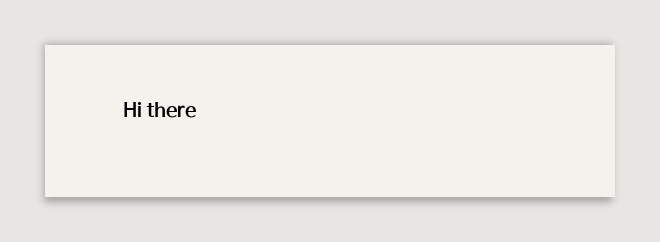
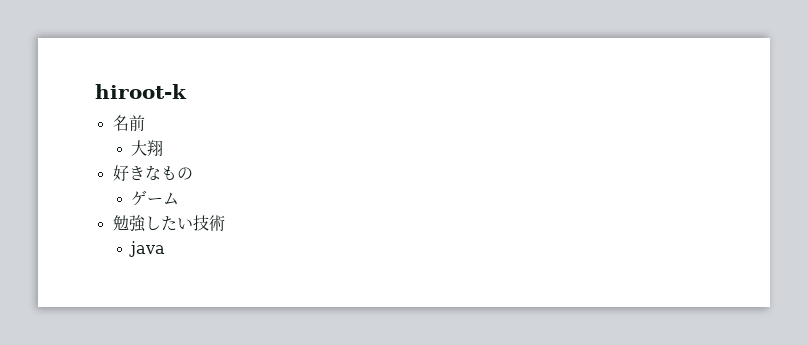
[123,102,197,118] Hi there -> [95,84,187,99] [112,115,145,131] [131,140,164,157] [112,165,193,181] [131,190,180,206] [112,215,225,232] [129,241,166,257] hiroot-k // 名前 // 大翔 // 好きなもの // ゲーム // 勉強したい技術 // java

